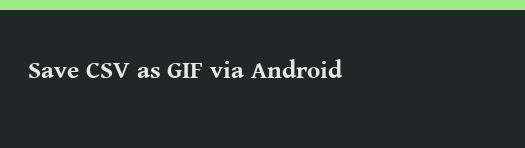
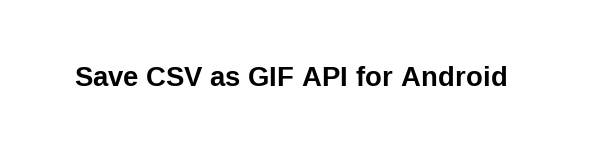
[210,61,244,78] via -> [302,66,393,86] API for

